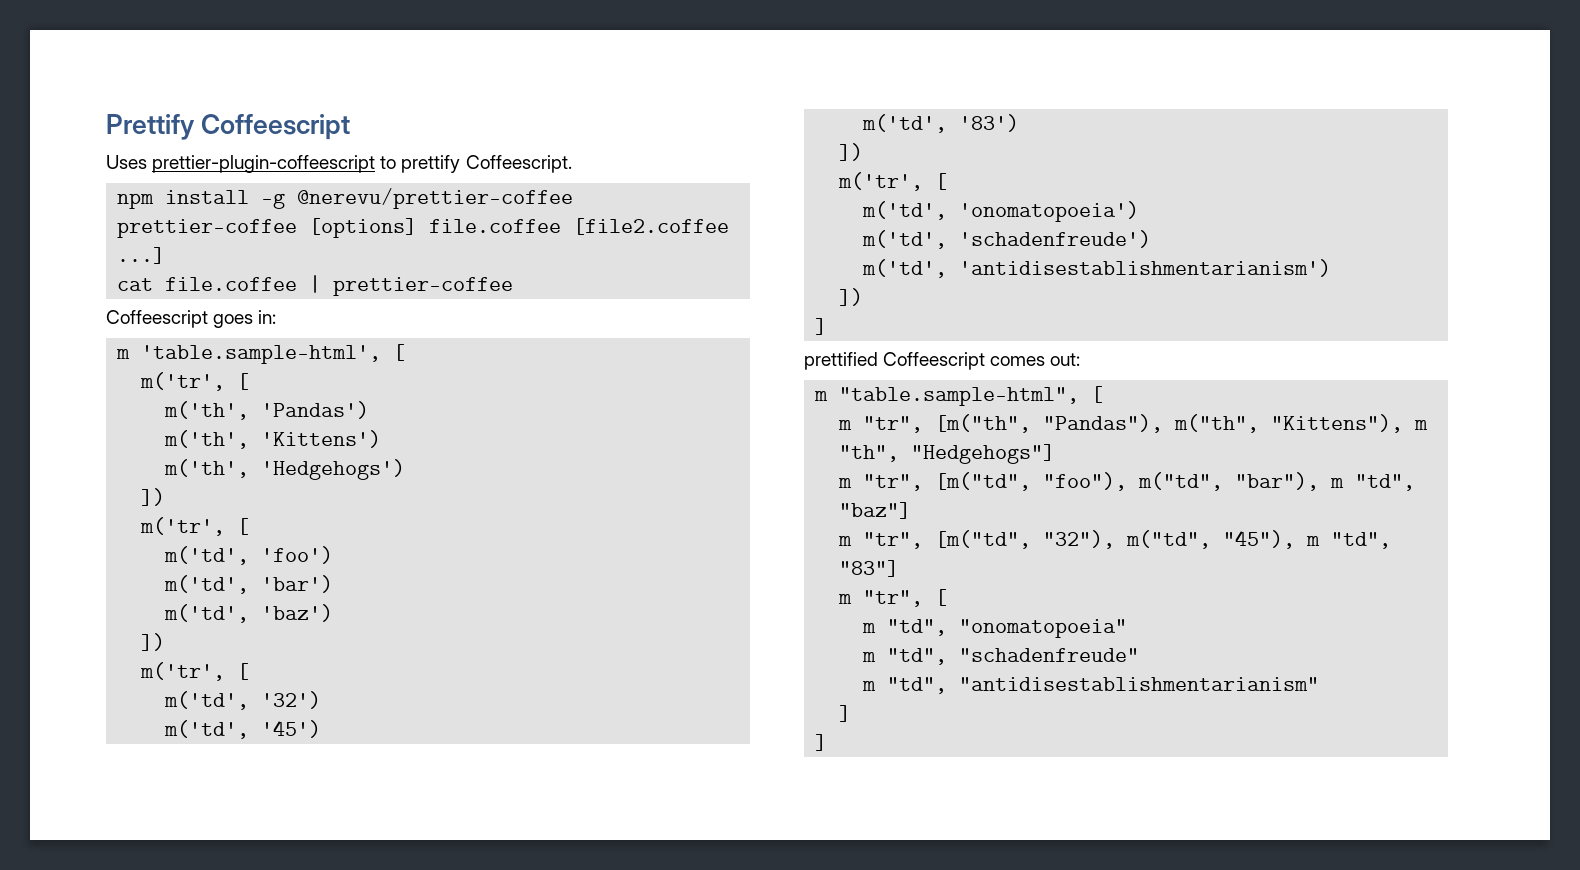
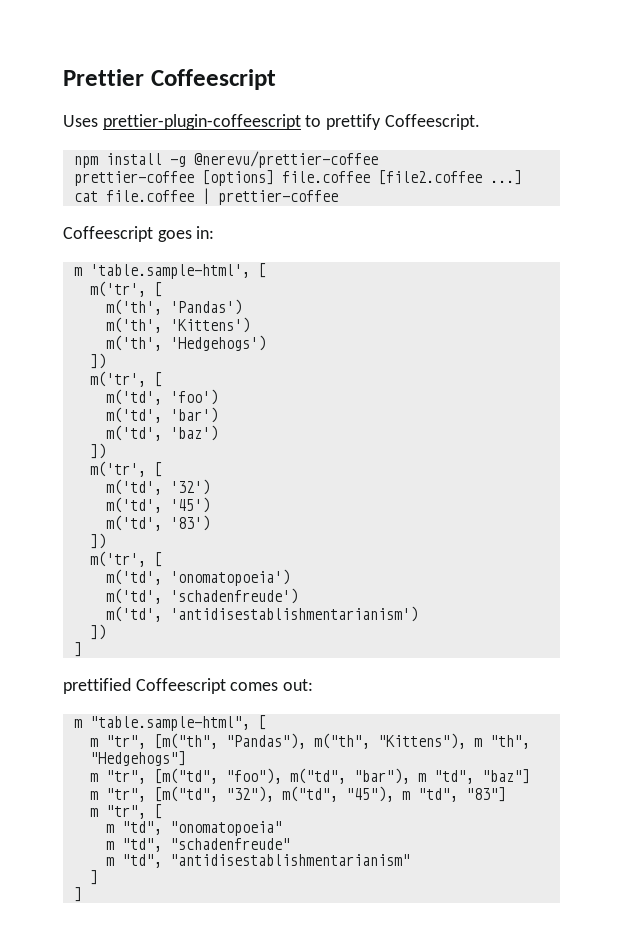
[106,114,195,140] Prettify -> [63,69,144,86] Prettier

